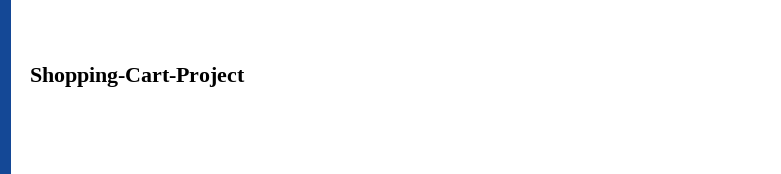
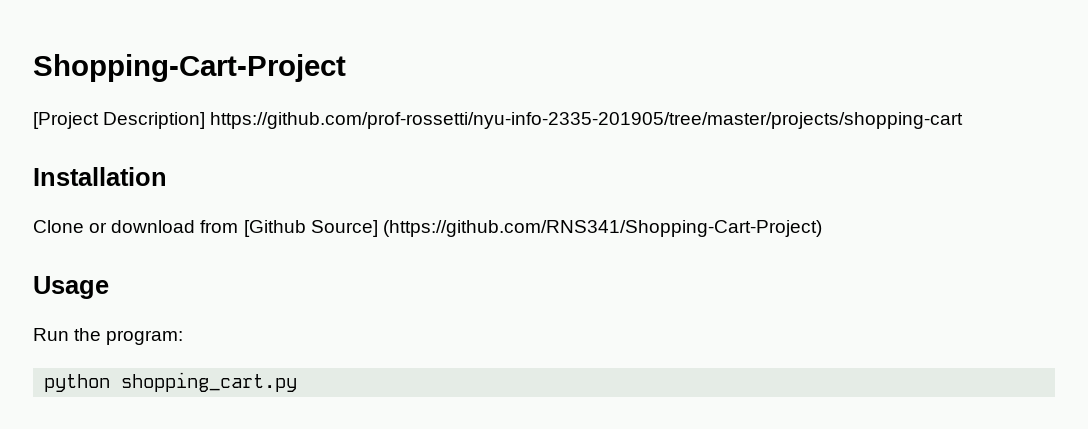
(245, 77) none -> [33,112,964,129] [33,167,167,186] [33,220,822,237] [33,276,109,299] [33,328,184,345] [44,372,298,392] // [Project Description] https://github.com/prof-rossetti/nyu-info-2335-201905/tree/master/projects/shopping-cart // Installation // Clone or download from [Github Source] (https://github.com/RNS341/Shopping-Cart-Project) // Usage // Run the program: // python shopping_cart.py

